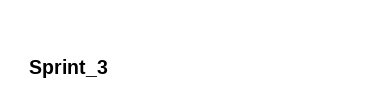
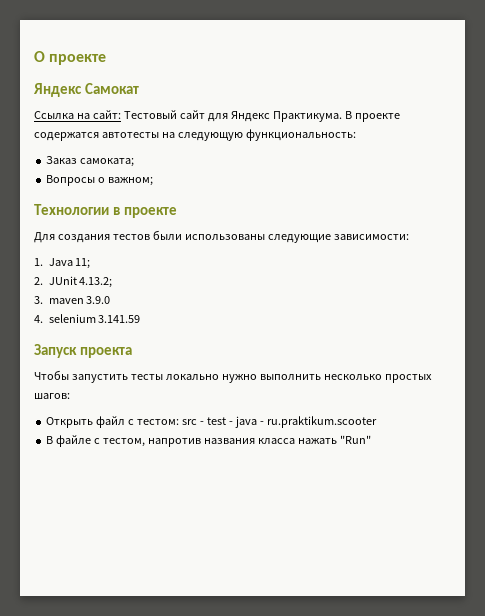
[29,59,108,78] Sprint_3 -> [34,51,107,65] [33,83,139,97] [34,110,400,122] [34,129,356,141] [46,156,135,167] [46,175,154,186] [34,204,177,218] [34,230,409,243] [34,258,91,269] [34,276,113,288] [34,296,111,304] [34,314,141,323] [34,344,132,358] [34,370,432,383] [34,393,70,399] [46,416,377,428] [46,435,371,447] О проекте // Яндекс Самокат // Ссылка на сайт: Тестовый сайт для Яндекс Практикума. В проекте содержатся автотесты на следующую функциональность: // Заказ самоката; // Вопросы о важном; // Технологии в проекте // Для создания тестов были использованы следующие зависимости: // 1. Java 11; // 2. JUnit 4.13.2; // 3. maven 3.9.0 // 4. selenium 3.141.59 // Запуск проекта // Чтобы запустить тесты локально нужно выполнить несколько простых шагов: // Открыть файл с тестом: src - test - java - ru.praktikum.scooter // В файле с тестом, напротив названия класса нажать "Run"

